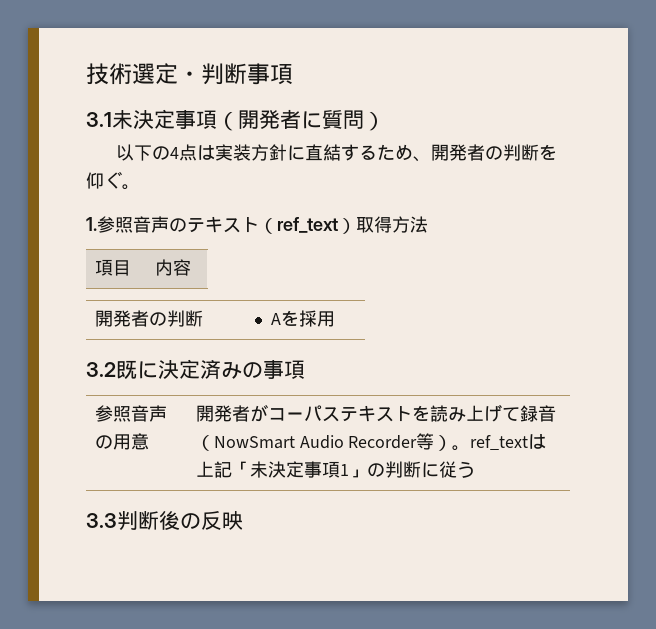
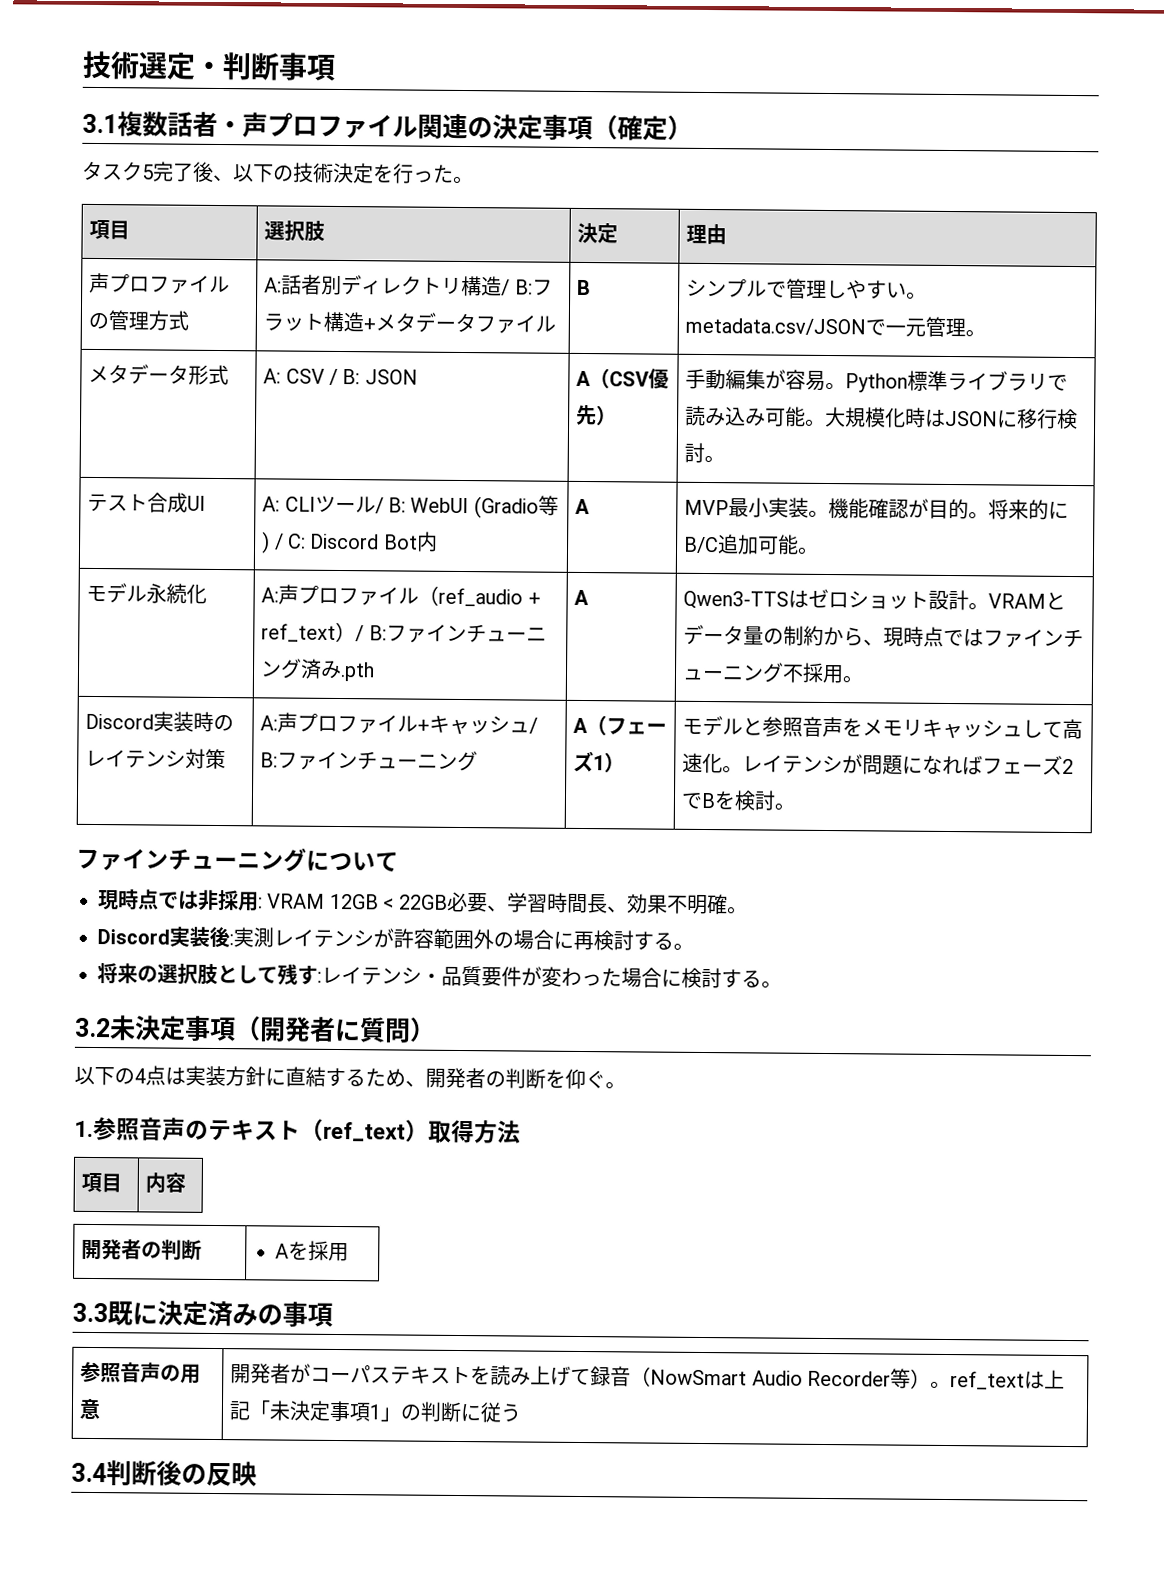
(112, 119) none -> [117,111,693,141] [82,160,474,185] [89,219,131,240] [264,220,326,242] [577,222,619,244] [686,223,728,245] [89,272,231,294] [88,310,190,331] [264,274,553,297] [263,311,557,334] [577,279,592,296] [686,278,928,300] [685,316,987,338] [88,364,230,386] [263,368,418,385] [576,368,670,389] [576,404,618,426] [685,368,1069,393] [685,405,1079,430] [684,442,726,464] [87,492,207,513] [262,495,559,519] [261,531,438,554] [575,498,591,515] [684,497,1070,520] [683,534,820,555] [86,583,208,604] [261,584,541,607] [261,621,547,643] [260,658,376,682] [574,589,590,606] [683,588,1067,611] [683,624,1085,648] [682,662,864,684] [85,711,235,732] [85,748,227,770] [260,712,539,735] [260,750,479,772] [573,715,668,736] [573,750,626,773] [682,715,1084,740] [682,752,1075,776] [681,790,796,811] [76,847,399,872] [98,889,748,915] [97,926,694,951] [97,963,782,989] [75,1017,111,1038] 複数話者・声プロファイル関連の決定事項（確定） // タスク5完了後、以下の技術決定を行った。 // 項目 | 選択肢 | 決定 | 理由 // 声プロファイルの管理方式 | A:話者別ディレクトリ構造/ B:フラット構造+メタデータファイル | B | シンプルで管理しやすい。metadata.csv/JSONで一元管理。 // メタデータ形式 | A: CSV / B: JSON | A（CSV優先） | 手動編集が容易。Python標準ライブラリで読み込み可能。大規模化時はJSONに移行検討。 // テスト合成UI | A: CLIツール/ B: WebUI (Gradio等) / C: Discord Bot内 | A | MVP最小実装。機能確認が目的。将来的にB/C追加可能。 // モデル永続化 | A:声プロファイル（ref_audio + ref_text）/ B:ファインチューニング済み.pth | A | Qwen3-TTSはゼロショット設計。VRAMとデータ量の制約から、現時点ではファインチューニング不採用。 // Discord実装時のレイテンシ対策 | A:声プロファイル+キャッシュ/ B:ファインチューニング | A（フェーズ1） | モデルと参照音声をメモリキャッシュして高速化。レイテンシが問題になればフェーズ2でBを検討。 // ファインチューニングについて // 現時点では非採用: VRAM 12GB < 22GB必要、学習時間長、効果不明確。 // Discord実装後:実測レイテンシが許容範囲外の場合に再検討する。 // 将来の選択肢として残す:レイテンシ・品質要件が変わった場合に検討する。 // 3.2
[86,362,116,377] 3.2 -> [72,1302,108,1323] 3.3
[86,513,117,528] 3.3 -> [71,1462,107,1483] 3.4

